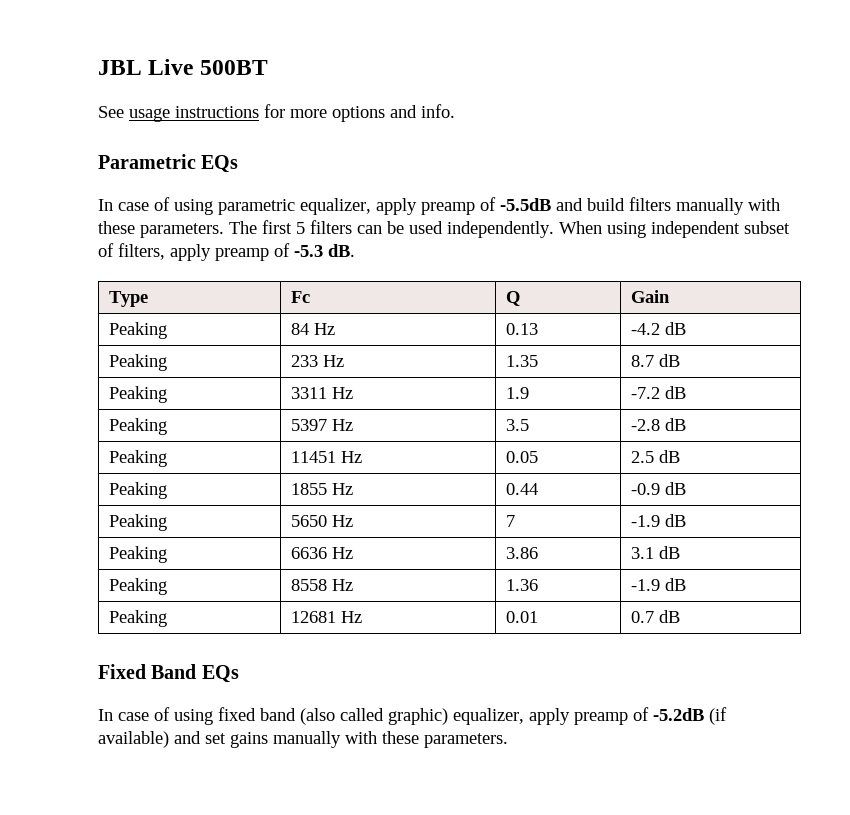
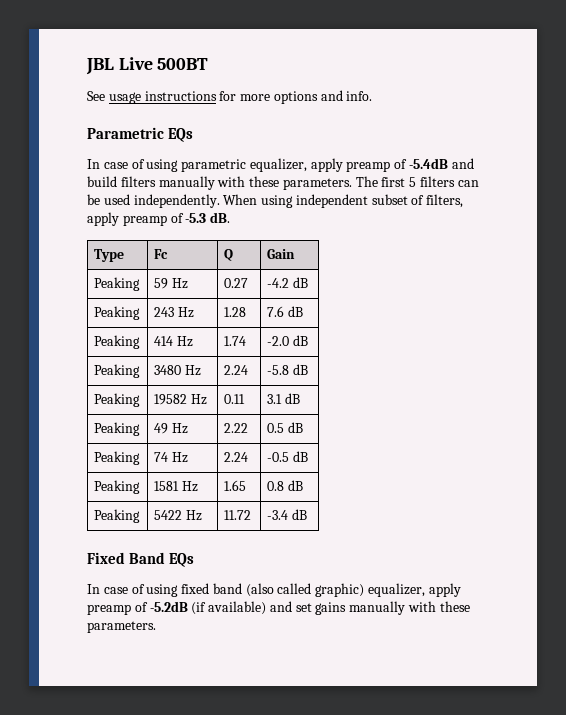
[500,198,551,211] -5.5dB -> [409,158,449,169] -5.4dB
[291,323,336,335] [506,323,539,335] 84 Hz | 0.13 -> [154,278,189,289] [224,278,249,288] 59 Hz | 0.27
[291,355,345,367] [506,355,539,367] [631,354,681,367] [109,386,168,403] [291,387,354,399] [506,387,530,399] [631,386,687,399] [109,418,168,435] [291,419,354,431] [506,419,530,431] [631,418,687,431] [109,450,168,467] [291,451,363,463] [506,451,539,463] [631,450,681,463] [109,482,168,499] [291,483,354,495] [506,483,539,495] [631,482,687,495] [109,514,168,531] [291,515,354,527] [506,515,516,527] [631,514,687,527] [109,546,168,563] [291,547,354,559] [506,547,539,559] 233 Hz | 1.35 | 8.7 dB // Peaking | 3311 Hz | 1.9 | -7.2 dB // Peaking | 5397 Hz | 3.5 | -2.8 dB // Peaking | 11451 Hz | 0.05 | 2.5 dB // Peaking | 1855 Hz | 0.44 | -0.9 dB // Peaking | 5650 Hz | 7 | -1.9 dB // Peaking | 6636 Hz | 3.86 -> [154,307,195,318] [224,307,247,317] [267,306,304,317] [94,335,141,349] [154,336,194,347] [224,336,247,346] [267,335,309,346] [94,364,141,378] [154,365,202,376] [224,365,249,375] [267,364,309,375] [94,393,141,407] [154,394,208,405] [224,394,246,404] 243 Hz | 1.28 | 7.6 dB // Peaking | 414 Hz | 1.74 | -2.0 dB // Peaking | 3480 Hz | 2.24 | -5.8 dB // Peaking | 19582 Hz | 0.11
[291,579,354,591] [506,579,539,591] [631,578,687,591] [109,610,168,627] [291,611,363,623] [506,611,539,623] [631,611,655,623] 8558 Hz | 1.36 | -1.9 dB // Peaking | 12681 Hz | 0.01 | 0.7 -> [154,423,189,434] [224,423,249,433] [267,422,304,433] [94,451,141,465] [154,452,189,463] [224,452,249,462] [267,451,309,462] [94,480,141,494] [154,481,199,492] [224,480,247,491] [267,480,304,491] [94,509,141,523] [154,510,203,521] [224,510,252,520] [267,510,289,520] 49 Hz | 2.22 | 0.5 dB // Peaking | 74 Hz | 2.24 | -0.5 dB // Peaking | 1581 Hz | 1.65 | 0.8 dB // Peaking | 5422 Hz | 11.72 | -3.4

